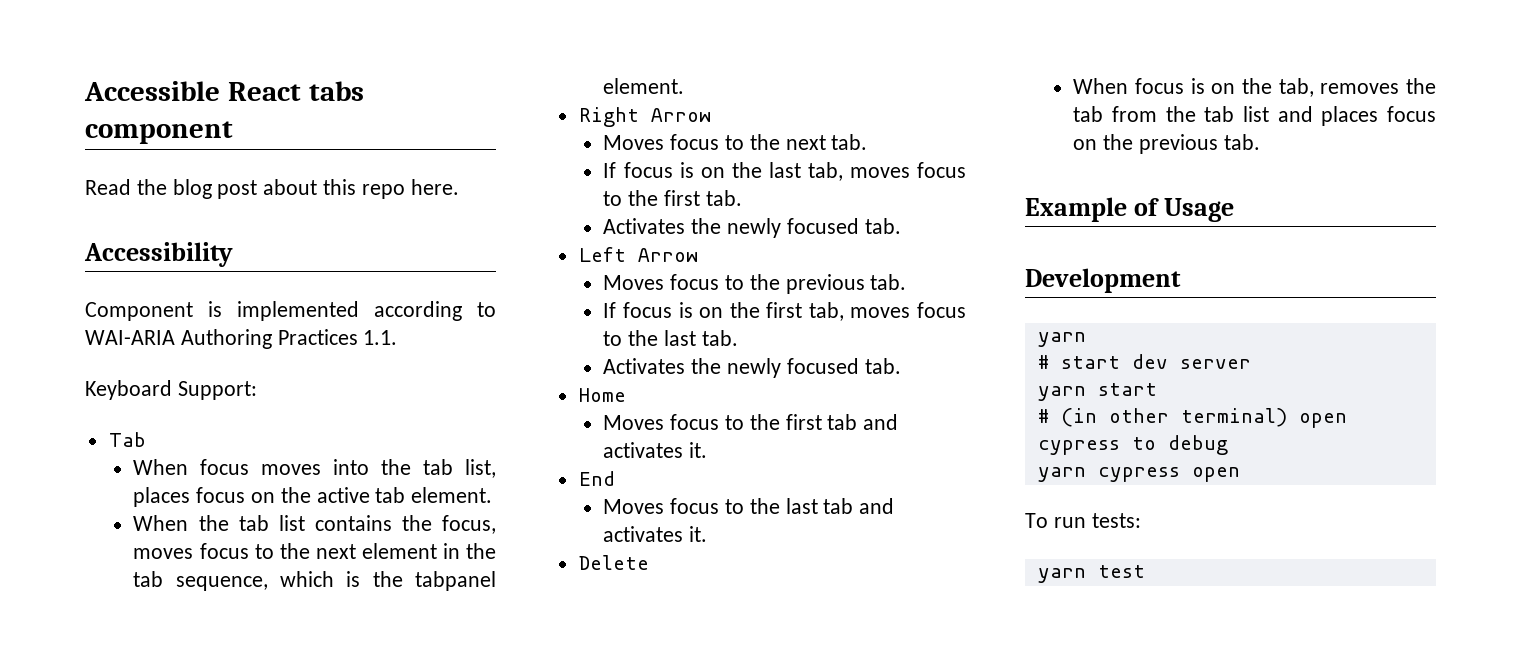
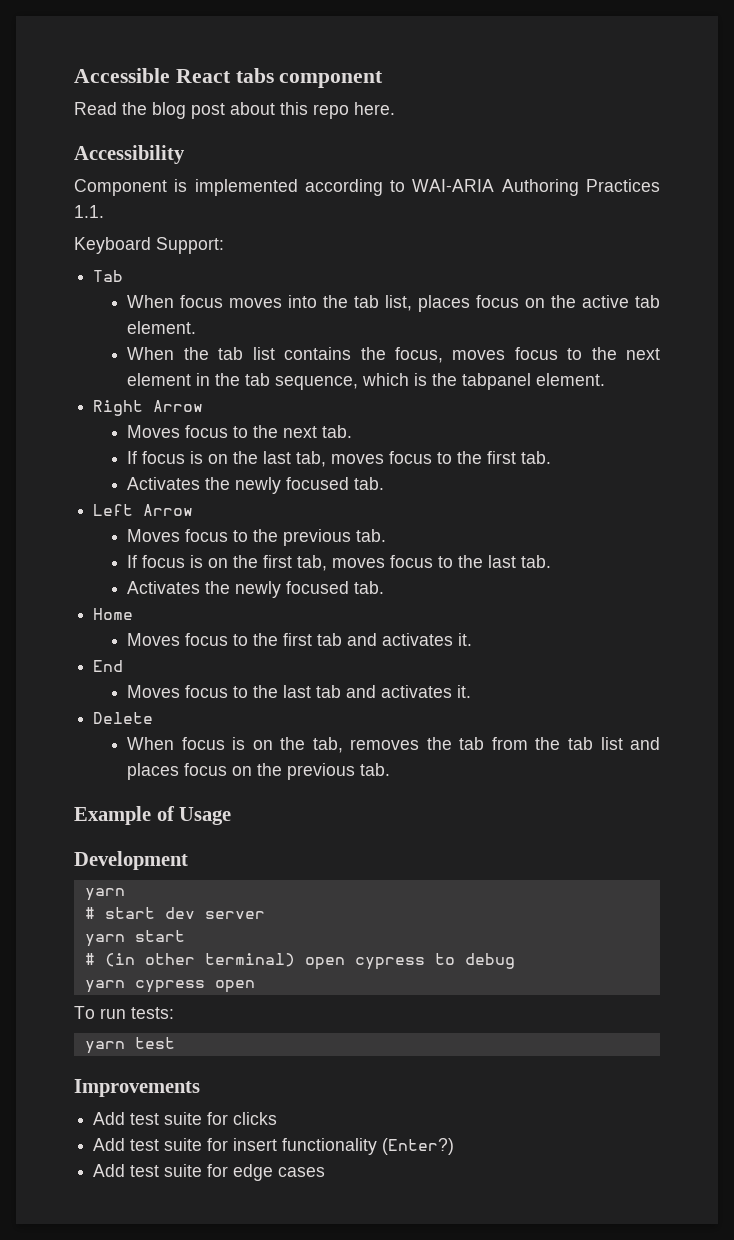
(1145, 571) none -> [74,1079,200,1097] [93,1112,278,1125] [93,1138,455,1155] [93,1164,326,1181] // Improvements // Add test suite for clicks // Add test suite for insert functionality (Enter?) // Add test suite for edge cases

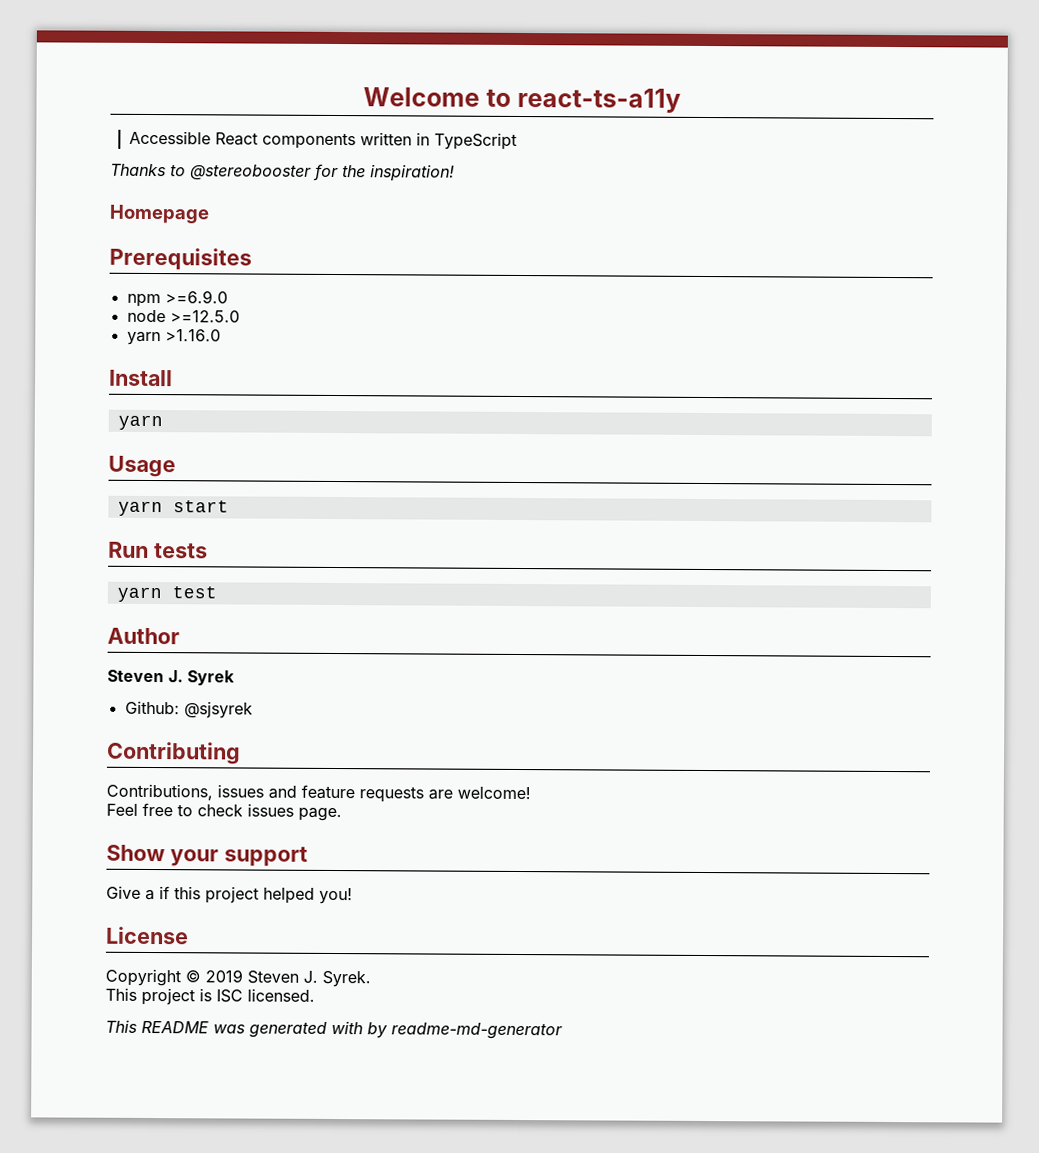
[74,68,384,88] [74,102,395,119] [74,145,185,164] [74,179,660,196] [74,205,104,218] [74,237,224,254] [93,270,124,282] [127,295,660,312] [127,321,197,334] [127,347,661,363] [127,373,606,390] [93,400,204,416] [127,425,353,438] [127,451,552,467] [127,477,385,494] [93,504,194,516] [127,529,387,546] [127,555,552,571] [127,581,385,598] [93,608,134,620] [127,633,473,646] [93,660,124,672] [127,685,472,698] [93,712,154,724] [127,737,660,753] [127,763,391,780] [74,806,232,825] [74,851,188,870] [84,888,125,901] [84,907,265,919] [84,930,185,947] [84,953,515,970] [84,980,255,993] [74,1006,174,1019] [84,1037,175,1054] [74,1079,200,1097] [93,1112,278,1125] [93,1138,455,1155] [93,1164,326,1181] Accessible React tabs component // Read the blog post about this repo here. // Accessibility // Component is implemented according to WAI-ARIA Authoring Practices 1.1. // Keyboard Support: // Tab // When focus moves into the tab list, places focus on the active tab element. // When the tab list contains the focus, moves focus to the next element in the tab sequence, which is the tabpanel element. // Right Arrow // Moves focus to the next tab. // If focus is on the last tab, moves focus to the first tab. // Activates the newly focused tab. // Left Arrow // Moves focus to the previous tab. // If focus is on the first tab, moves focus to the last tab. // Activates the newly focused tab. // Home // Moves focus to the first tab and activates it. // End // Moves focus to the last tab and activates it. // Delete // When focus is on the tab, removes the tab from the tab list and places focus on the previous tab. // Example of Usage // Development // yarn // # start dev server // yarn start // # (in other terminal) open cypress to debug // yarn cypress open // To run tests: // yarn test // Improvements // Add test suite for clicks // Add test suite for insert functionality (Enter?) // Add test suite for edge cases -> [363,87,681,113] [128,130,517,150] [110,163,455,182] [109,204,210,224] [109,247,252,271] [126,290,228,308] [126,309,240,323] [126,329,221,346] [109,369,173,387] [117,414,163,431] [108,455,176,478] [117,500,229,517] [108,541,208,559] [116,586,217,603] [107,627,180,645] [107,669,235,686] [124,700,253,719] [106,741,241,765] [106,783,531,803] [106,802,342,822] [106,844,308,867] [106,885,353,905] [106,926,189,945] [105,968,371,988] [105,987,315,1006] [105,1019,563,1040] Welcome to react-ts-a11y // Accessible React components written in TypeScript // Thanks to @stereobooster for the inspiration! // Homepage // Prerequisites // npm >=6.9.0 // node >=12.5.0 // yarn >1.16.0 // Install // yarn // Usage // yarn start // Run tests // yarn test // Author // Steven J. Syrek // Github: @sjsyrek // Contributing // Contributions, issues and feature requests are welcome! // Feel free to check issues page. // Show your support // Give a if this project helped you! // License // Copyright © 2019 Steven J. Syrek. // This project is ISC licensed. // This README was generated with by readme-md-generator

